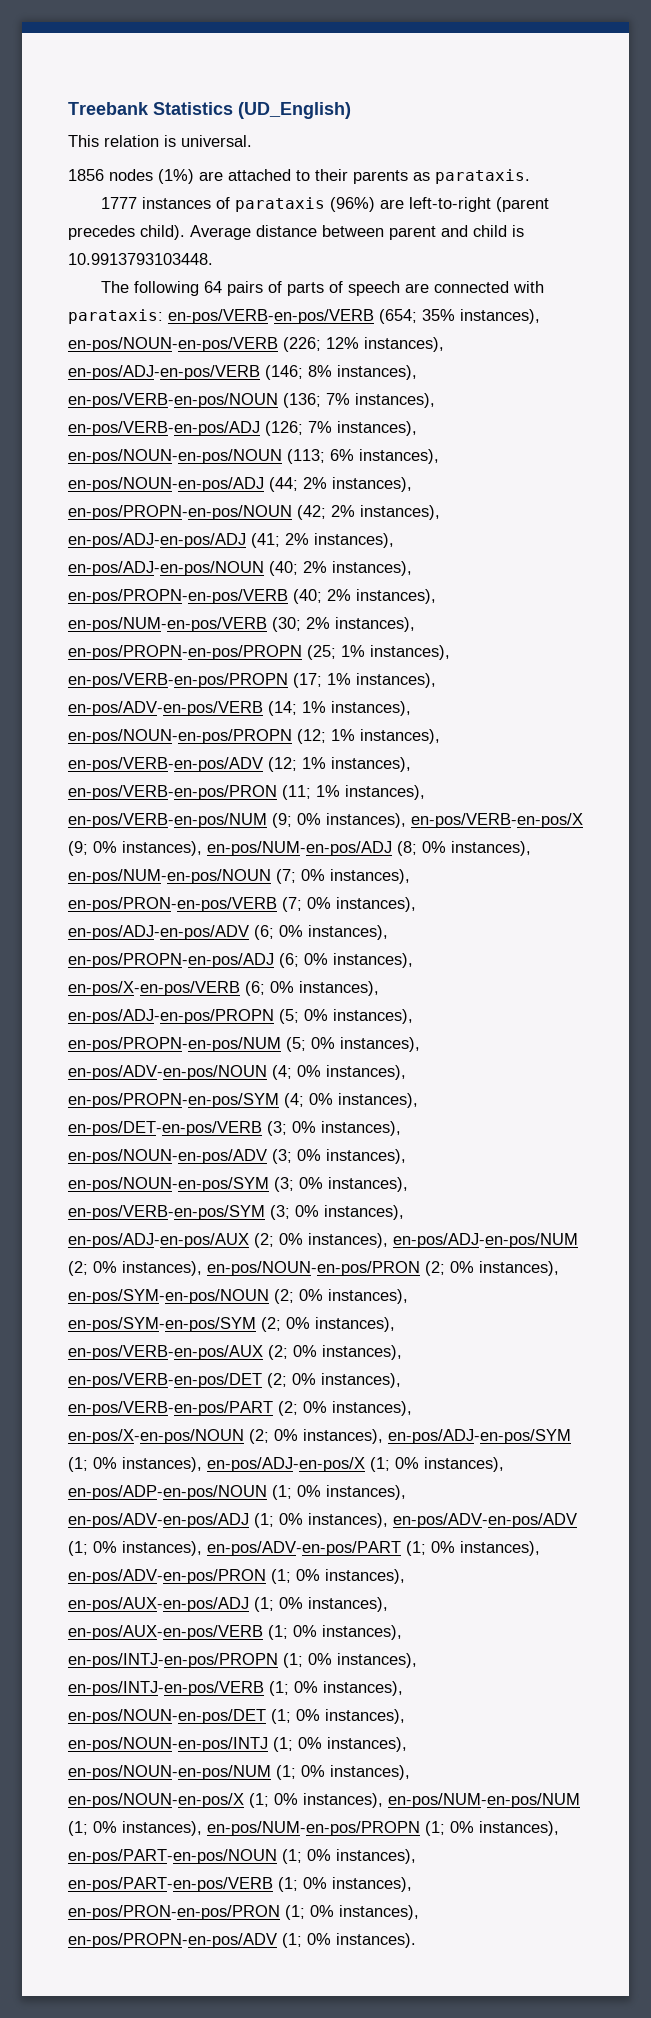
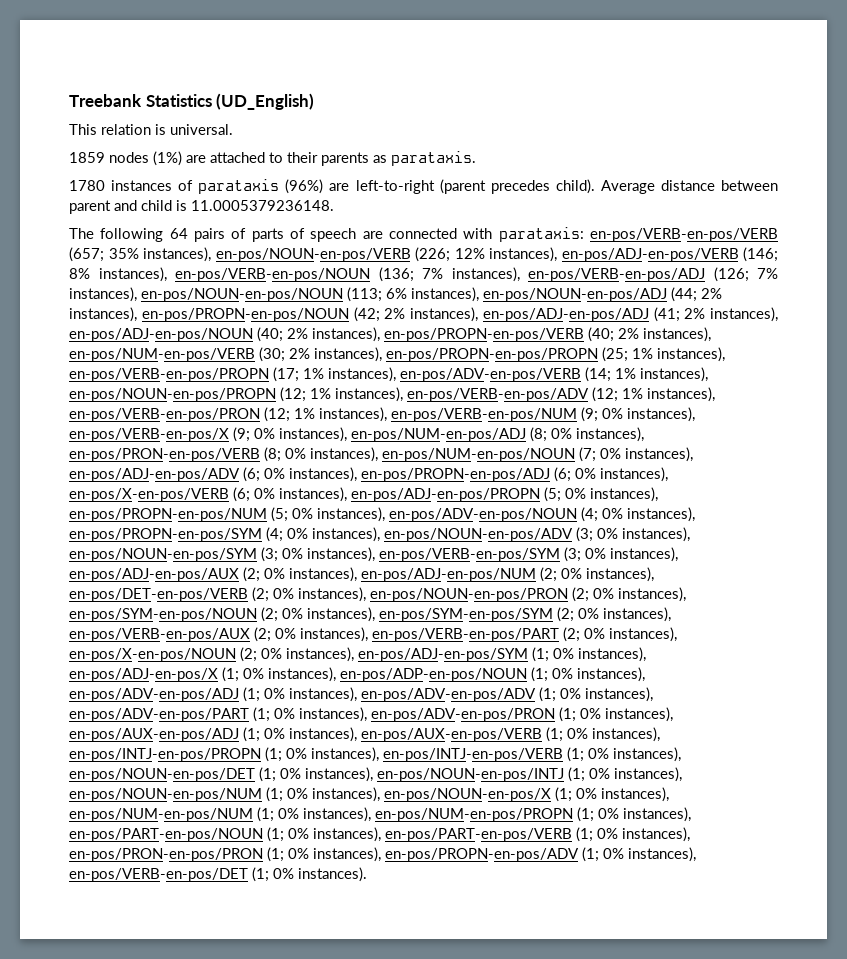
[68,169,104,181] 1856 -> [69,152,105,163] 1859
[101,197,138,209] 1777 -> [69,180,105,191] 1780
[68,253,213,265] 10.9913793103448. -> [191,200,334,211] 11.0005379236148.
[379,309,417,324] (654; -> [69,247,104,262] (657;
[282,785,311,800] (11; -> [264,407,290,422] (12;
[68,869,410,884] [68,897,277,912] en-pos/NUM-en-pos/NOUN (7; 0% instances), en-pos/PRON-en-pos/VERB -> [69,447,575,462] en-pos/PRON-en-pos/VERB (8; 0% instances), en-pos/NUM-en-pos/NOUN
[68,1121,401,1136] en-pos/DET-en-pos/VERB (3; 0% instances), -> (380, 534) none
(202, 1268) none -> [69,587,366,602] en-pos/DET-en-pos/VERB (2; 0% instances),
[68,1373,401,1388] en-pos/VERB-en-pos/DET (2; 0% instances), -> (368, 634) none
(331, 1939) none -> [628,847,696,862] [69,867,294,882] instances), en-pos/VERB-en-pos/DET (1; 0%

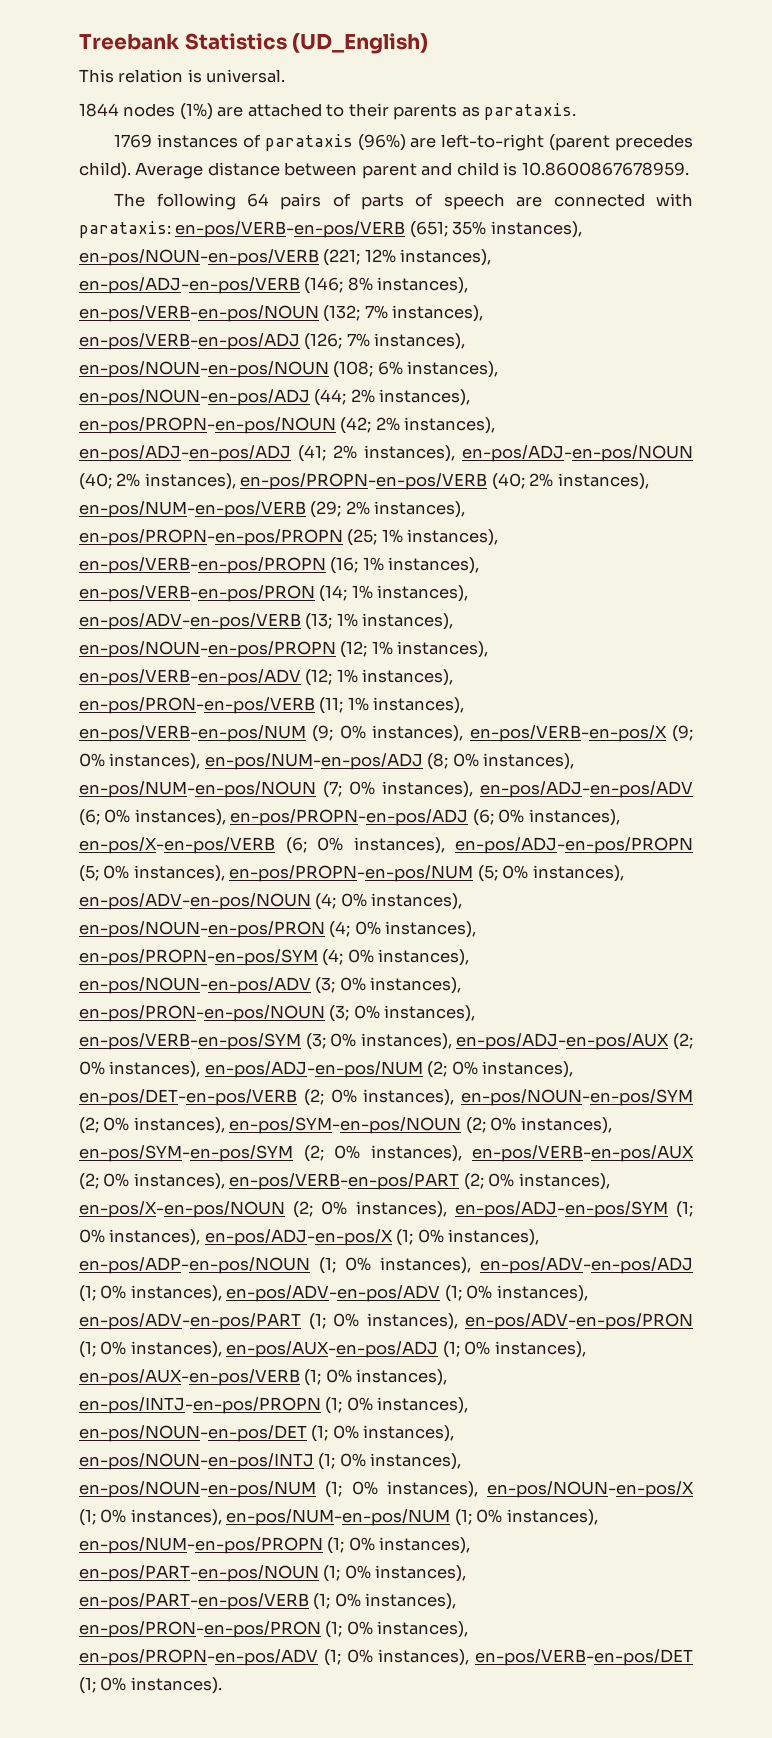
[69,152,105,163] 1859 -> [79,103,119,117] 1844
[69,180,105,191] 1780 -> [114,134,153,148] 1769
[191,200,334,211] 11.0005379236148. -> [521,162,689,176] 10.8600867678959.
[69,247,104,262] (657; -> [409,221,448,238] (651;
[415,247,450,262] (226; -> [323,249,361,266] (221;
[378,267,414,282] (136; -> [323,305,361,322] (132;
[347,287,382,302] (113; -> [333,361,374,378] (108;
[259,347,285,362] (30; -> [310,501,342,518] (29;
[273,367,299,382] (17; -> [330,557,480,574] [79,585,348,602] (16; 1% instances), en-pos/VERB-en-pos/PRON (14;
[585,367,611,382] (14; -> [305,613,333,630] (13;
[69,407,290,422] en-pos/VERB-en-pos/PRON (12; -> [79,697,344,714] en-pos/PRON-en-pos/VERB (11;
[69,447,378,462] en-pos/PRON-en-pos/VERB (8; 0% instances), -> (575, 761) none
(695, 514) none -> [79,921,477,938] en-pos/NOUN-en-pos/PRON (4; 0% instances),
[69,548,257,562] en-pos/NOUN-en-pos/SYM -> [79,1005,325,1022] en-pos/PRON-en-pos/NOUN
[370,588,568,602] en-pos/NOUN-en-pos/PRON -> [461,1089,693,1106] en-pos/NOUN-en-pos/SYM
[383,747,681,762] en-pos/INTJ-en-pos/VERB (1; 0% instances), -> (469, 1405) none

